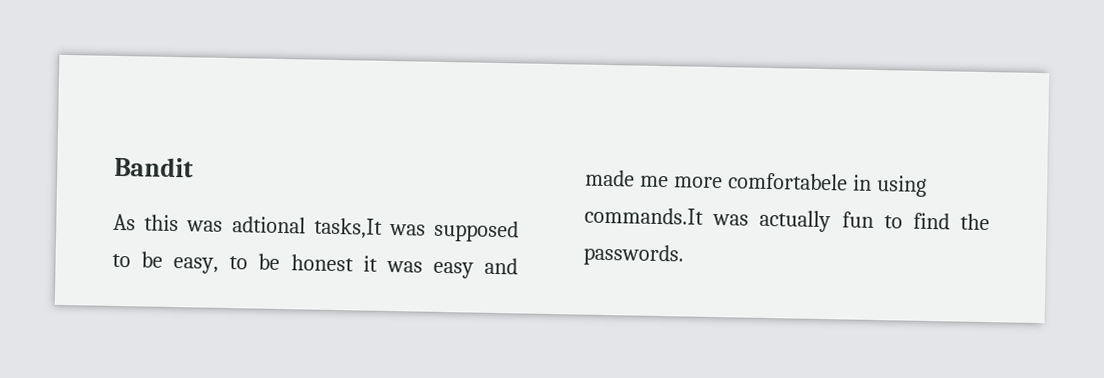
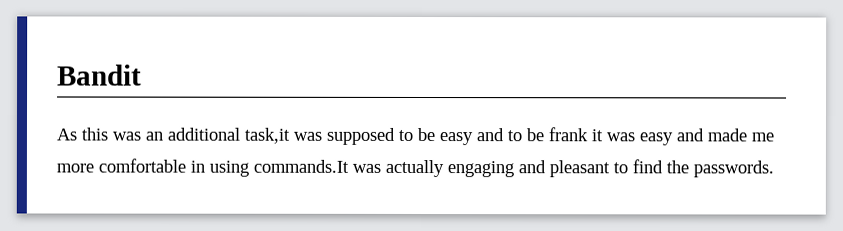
[231,216,383,239] adtional tasks,It -> [145,127,290,144] an additional task,it
[173,253,354,274] easy, to be honest -> [439,127,588,146] easy and to be frank
[727,172,848,191] comfortabele -> [98,158,186,173] comfortable
[841,211,874,228] fun -> [447,160,610,178] engaging and pleasant

